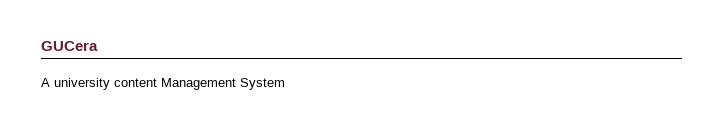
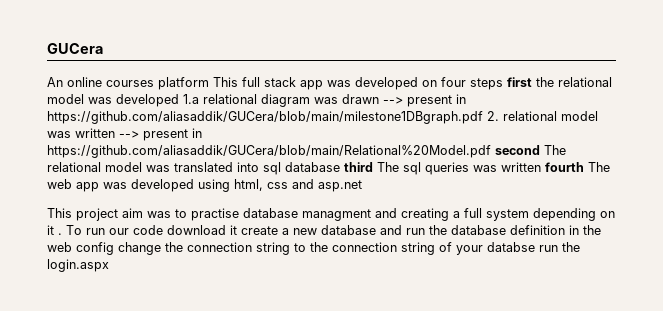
[41,78,285,90] A university content Management System -> [47,77,612,90] [47,94,466,107] [47,111,598,124] [47,128,202,141] [47,145,566,158] [47,162,610,175] [47,179,362,192] [47,208,615,221] [47,225,601,235] [47,242,580,255] [47,259,109,272] An online courses platform This full stack app was developed on four steps first the relational model was developed 1.a relational diagram was drawn --> present in https://github.com/aliasaddik/GUCera/blob/main/milestone1DBgraph.pdf 2. relational model was written --> present in https://github.com/aliasaddik/GUCera/blob/main/Relational%20Model.pdf second The relational model was translated into sql database third The sql queries was written fourth The web app was developed using html, css and asp.net // This project aim was to practise database managment and creating a full system depending on it . To run our code download it create a new database and run the database definition in the web config change the connection string to the connection string of your databse run the login.aspx

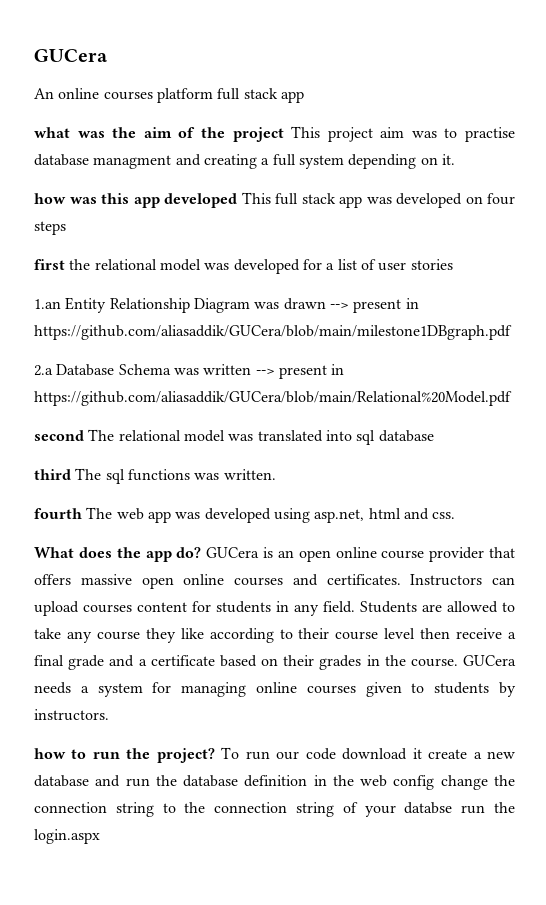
[213,77,612,90] [47,94,466,107] [47,111,598,124] [47,128,202,141] [47,145,566,158] [47,162,610,175] [47,179,362,192] This full stack app was developed on four steps first the relational model was developed 1.a relational diagram was drawn --> present in https://github.com/aliasaddik/GUCera/blob/main/milestone1DBgraph.pdf 2. relational model was written --> present in https://github.com/aliasaddik/GUCera/blob/main/Relational%20Model.pdf second The relational model was translated into sql database third The sql queries was written fourth The web app was developed using html, css and asp.net // -> [217,88,304,103] [34,127,284,142] full stack app // what was the aim of the project
[47,225,62,235] it . -> [441,154,455,165] [34,192,515,208] [34,221,66,235] [34,259,453,274] [34,297,419,313] [34,325,512,340] [34,364,345,379] [34,391,512,406] [34,429,434,445] [34,468,276,484] [34,507,456,523] [34,547,515,562] [34,574,515,589] [34,601,515,616] [34,628,517,643] [34,655,516,670] [34,682,516,697] [34,709,109,721] [34,748,215,763] it. // how was this app developed This full stack app was developed on four steps // first the relational model was developed for a list of user stories // 1.an Entity Relationship Diagram was drawn --> present in https://github.com/aliasaddik/GUCera/blob/main/milestone1DBgraph.pdf // 2.a Database Schema was written --> present in https://github.com/aliasaddik/GUCera/blob/main/Relational%20Model.pdf // second The relational model was translated into sql database // third The sql functions was written. // fourth The web app was developed using asp.net, html and css. // What does the app do? GUCera is an open online course provider that offers massive open online courses and certificates. Instructors can upload courses content for students in any field. Students are allowed to take any course they like according to their course level then receive a final grade and a certificate based on their grades in the course. GUCera needs a system for managing online courses given to students by instructors. // how to run the project?

